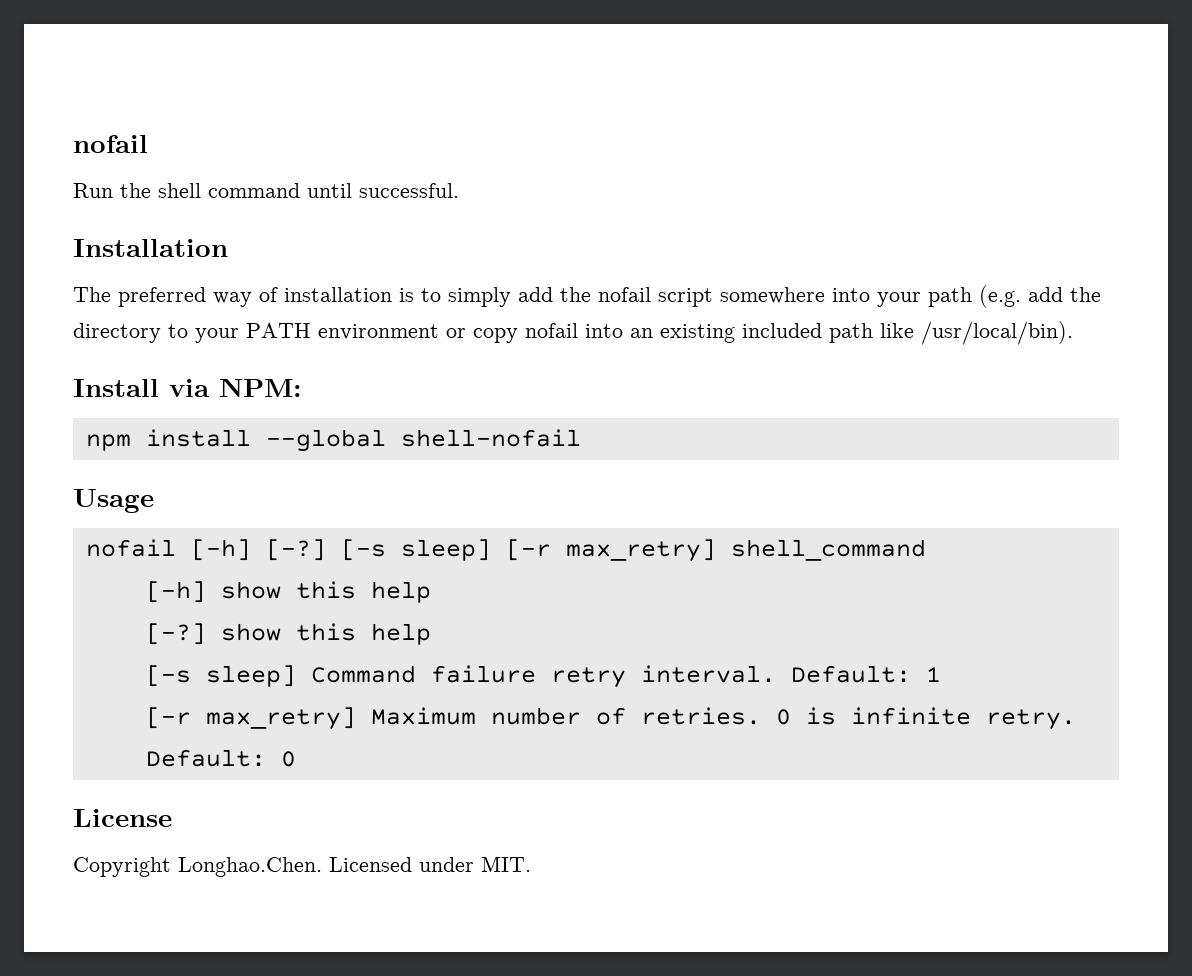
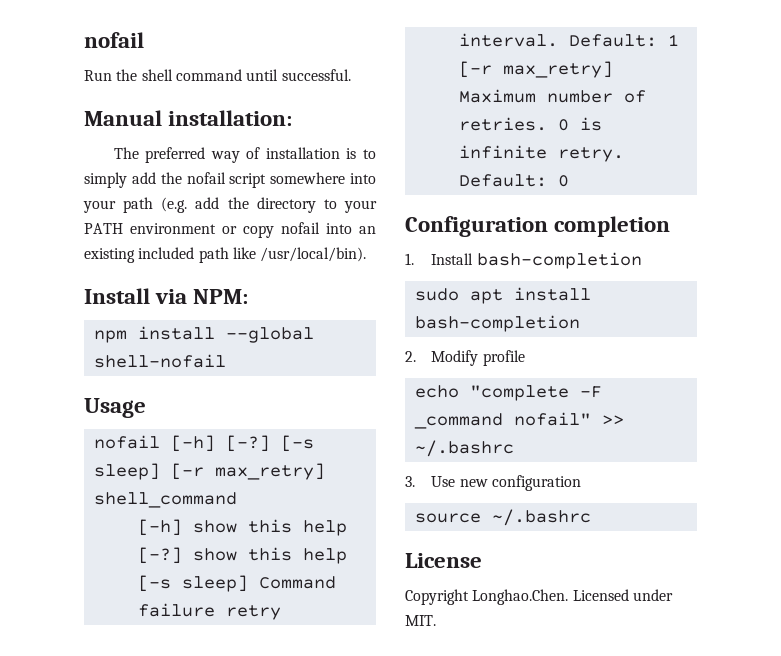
[73,239,228,257] Installation -> [84,110,293,126] Manual installation:
(296, 759) none -> [405,216,671,237] [405,252,642,269] [414,287,591,304] [414,315,580,332] [405,350,525,366] [414,385,602,401] [413,412,624,429] [414,440,514,457] [405,475,581,491] [414,509,591,526] // Configuration completion // 1. Install bash-completion // sudo apt install bash-completion // 2. Modify profile // echo "complete -F _command nofail" >> ~/.bashrc // 3. Use new configuration // source ~/.bashrc

